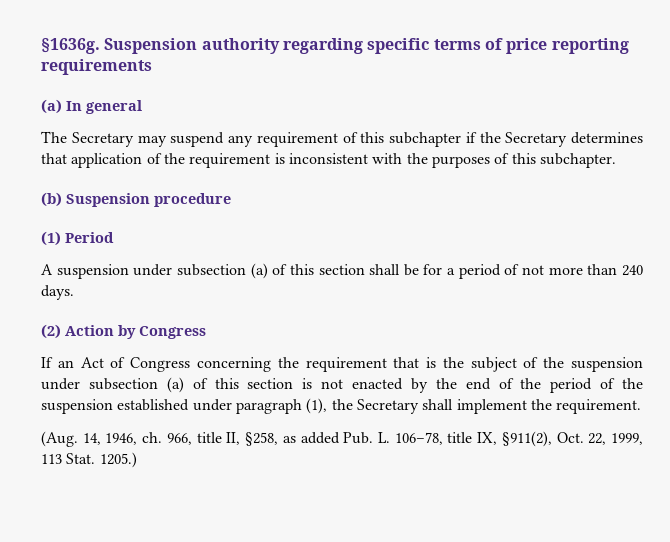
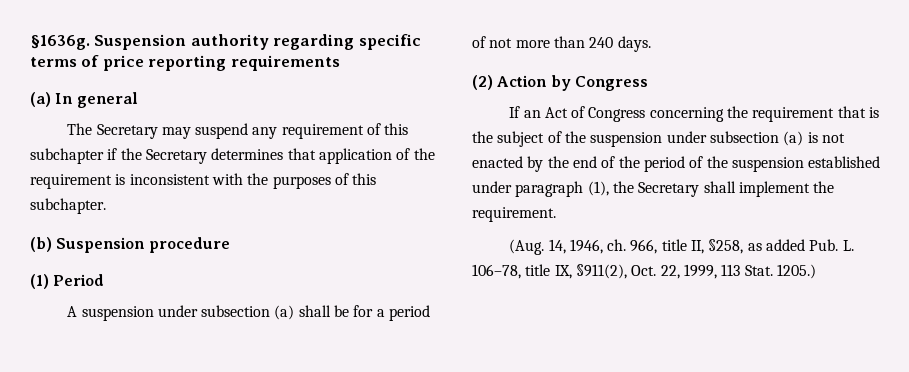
[272,264,365,275] of this section -> (295, 312) none
[192,378,294,389] of this section -> (804, 138) none

